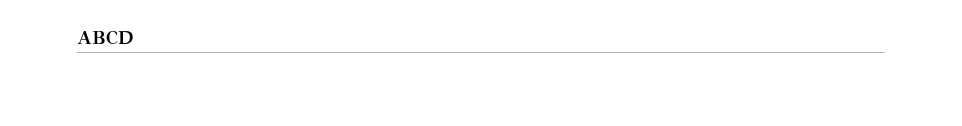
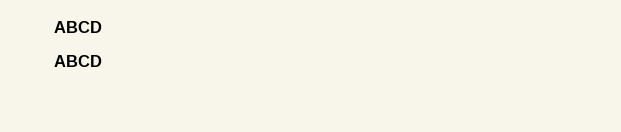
[77,30,134,45] ABCD -> [54,21,102,33] [54,55,102,67] ABCD // ABCD

